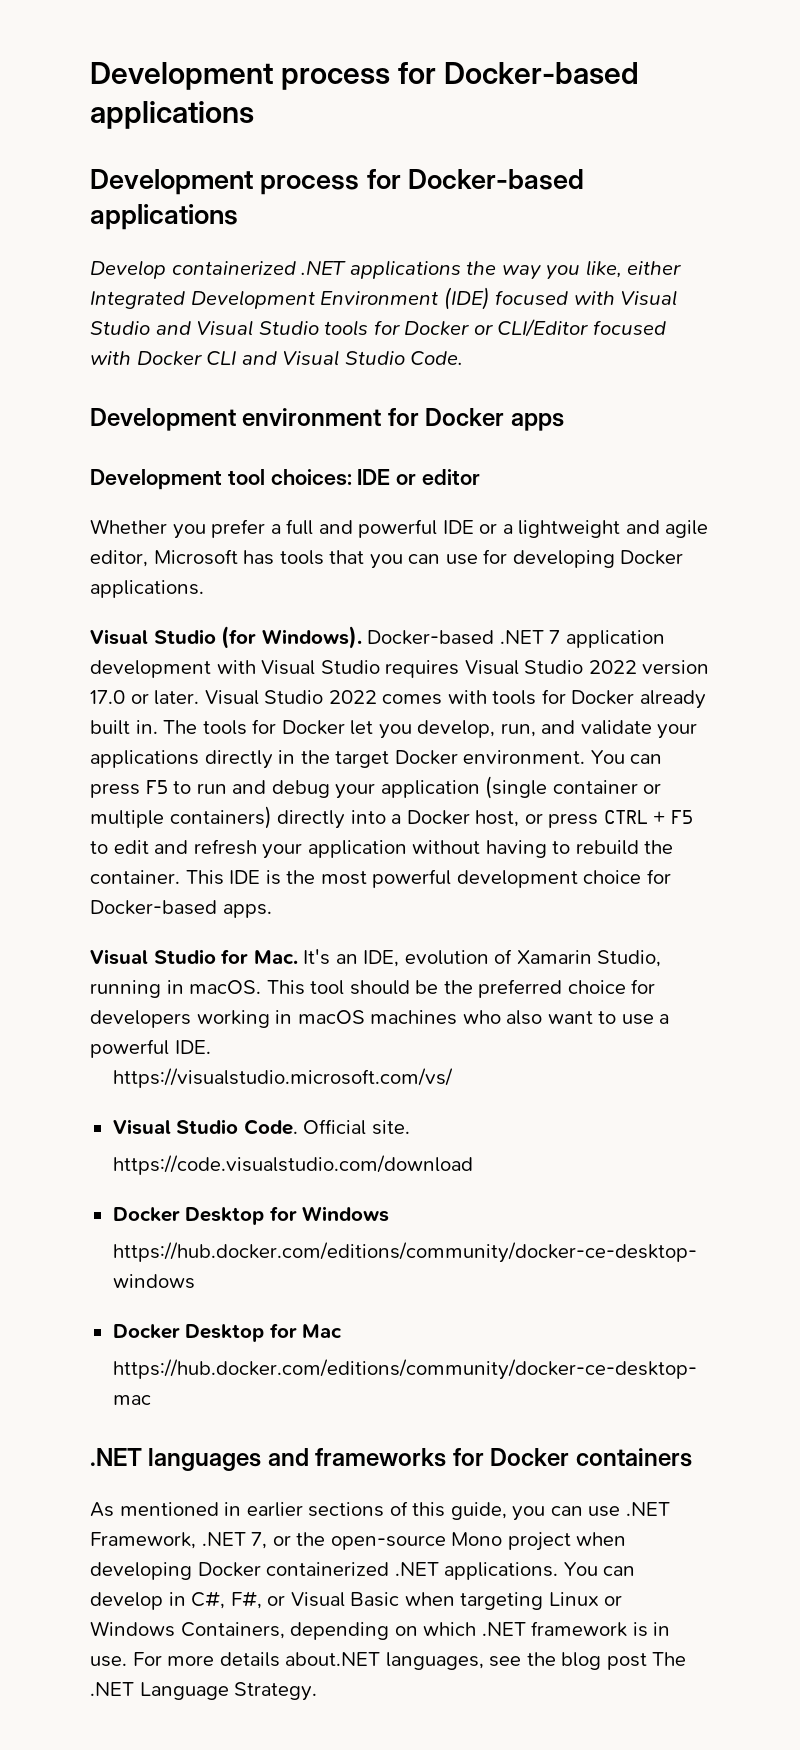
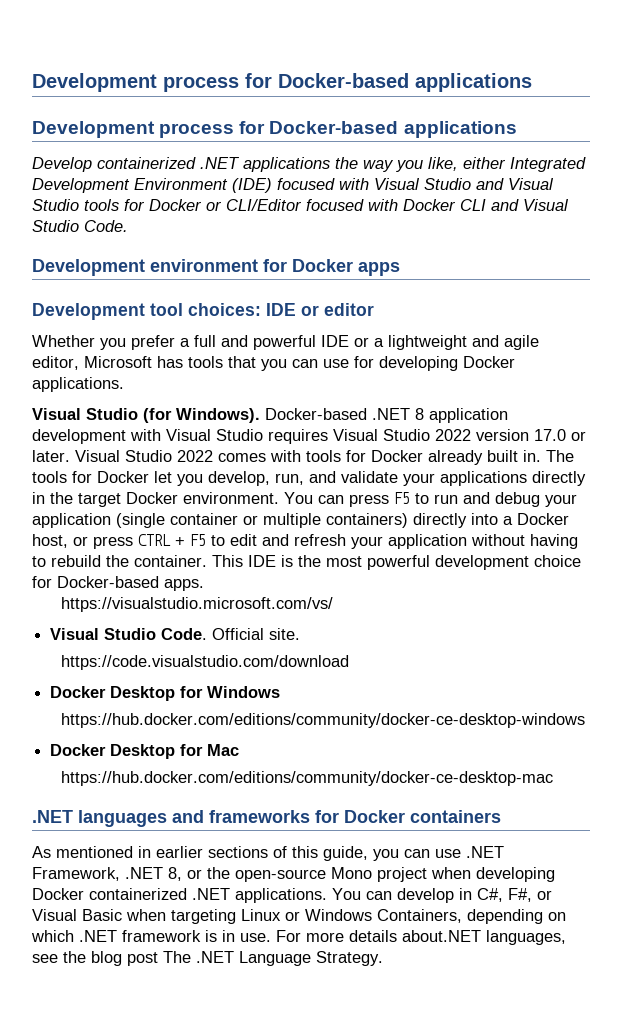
[549,630,561,644] 7 -> [415,408,424,420] 8
[90,949,662,967] [90,979,656,998] [90,1010,670,1028] [90,1039,211,1058] // Visual Studio for Mac. It's an IDE, evolution of Xamarin Studio, running in macOS. This tool should be the preferred choice for developers working in macOS machines who also want to use a powerful IDE. -> (204, 585) none
[251,1532,268,1549] 7, -> [168,867,182,881] 8,

